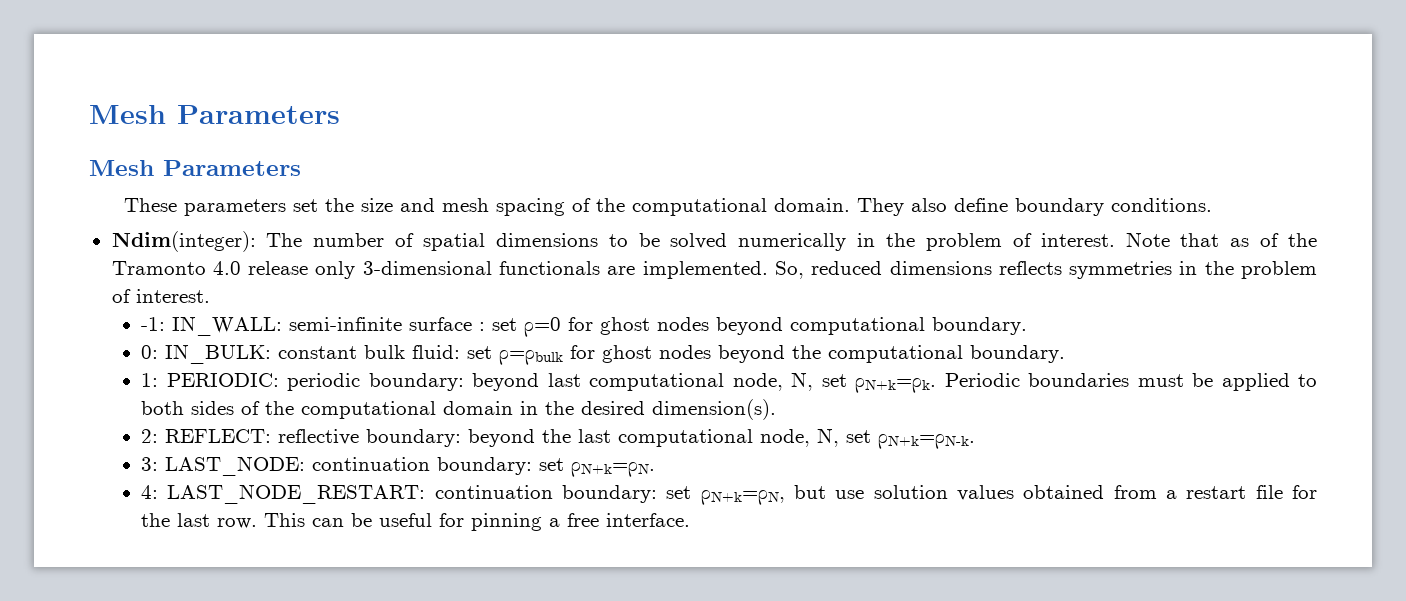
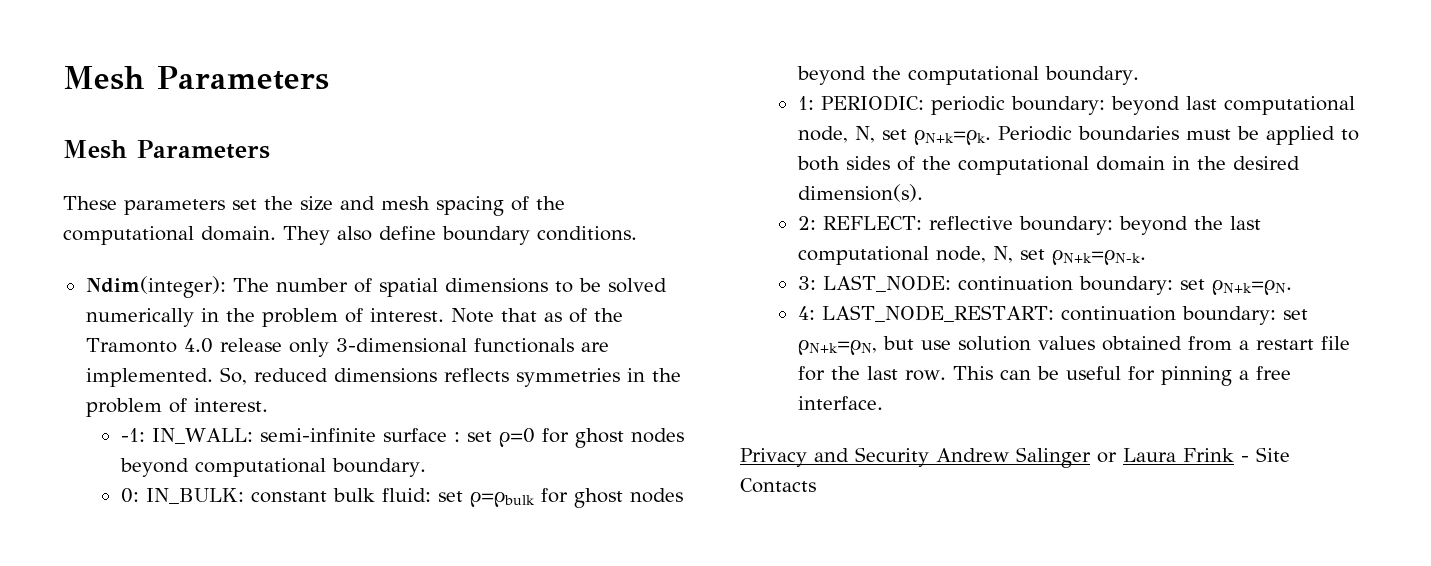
(691, 520) none -> [740,447,1290,468] [740,478,816,493] // Privacy and Security Andrew Salinger or Laura Frink - Site Contacts

